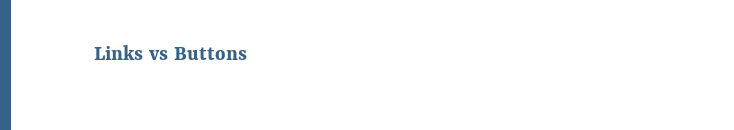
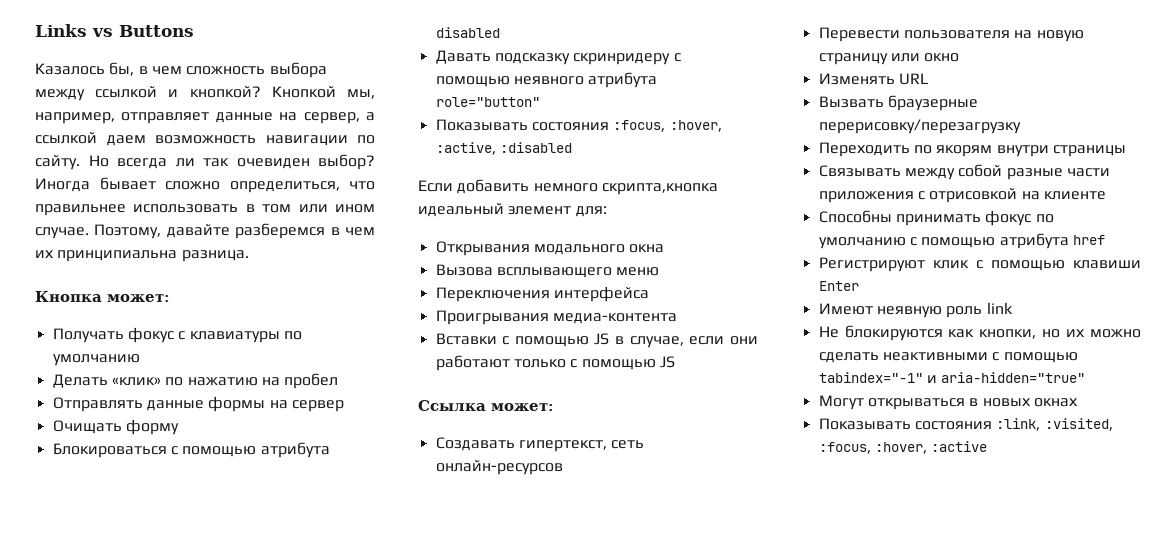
(247, 53) none -> [35,62,327,78] [35,86,376,101] [35,112,375,124] [35,132,375,146] [35,154,375,170] [35,177,375,193] [35,204,375,216] [35,223,376,239] [35,250,249,262] [35,291,170,302] [52,327,302,343] [52,354,140,366] [52,373,339,389] [52,396,344,412] [52,419,179,435] [52,442,330,458] [435,27,500,38] [435,50,681,65] [435,72,658,88] [435,97,540,107] [435,119,722,132] [435,142,572,155] [418,179,718,195] [418,203,607,217] [435,241,665,256] [435,264,660,278] [435,286,649,302] [435,310,677,325] [435,333,758,348] [435,355,675,371] [418,400,554,412] [435,437,645,452] [435,460,563,475] [818,27,1084,42] [818,53,960,65] [818,73,928,85] [818,95,978,111] [818,119,1021,134] [818,142,1126,157] [818,164,1110,180] [818,188,1106,203] [818,210,1054,226] [818,233,1105,249] [818,257,1141,272] [818,281,859,291] [818,302,1013,318] [818,325,1141,341] [818,352,1078,363] [818,372,1086,383] [818,395,1078,410] [818,418,1113,431] [818,441,988,454] // Казалось бы, в чем сложность выбора между ссылкой и кнопкой? Кнопкой мы, например, отправляет данные на сервер, а ссылкой даем возможность навигации по сайту. Но всегда ли так очевиден выбор? Иногда бывает сложно определиться, что правильнее использовать в том или ином случае. Поэтому, давайте разберемся в чем их принципиальна разница. // Кнопка может: // Получать фокус с клавиатуры по умолчанию // Делать «клик» по нажатию на пробел // Отправлять данные формы на сервер // Очищать форму // Блокироваться с помощью атрибута disabled // Давать подсказку скринридеру с помощью неявного атрибута role="button" // Показывать состояния ∶focus, ∶hover, ∶active, ∶disabled // Если добавить немного скрипта,кнопка идеальный элемент для: // Открывания модального окна // Вызова всплывающего меню // Переключения интерфейса // Проигрывания медиа-контента // Вставки с помощью JS в случае, если они работают только с помощью JS // Ссылка может: // Создавать гипертекст, сеть онлайн-ресурсов // Перевести пользователя на новую страницу или окно // Изменять URL // Вызвать браузерные перерисовку/перезагрузку // Переходить по якорям внутри страницы // Связывать между собой разные части приложения с отрисовкой на клиенте // Способны принимать фокус по умолчанию с помощью атрибута href // Регистрируют клик с помощью клавиши Enter // Имеют неявную роль link // Не блокируются как кнопки, но их можно сделать неактивными с помощью tabindex="-1" и aria-hidden="true" // Могут открываться в новых окнах // Показывать состояния ∶link, ∶visited, ∶focus, ∶hover, ∶active

